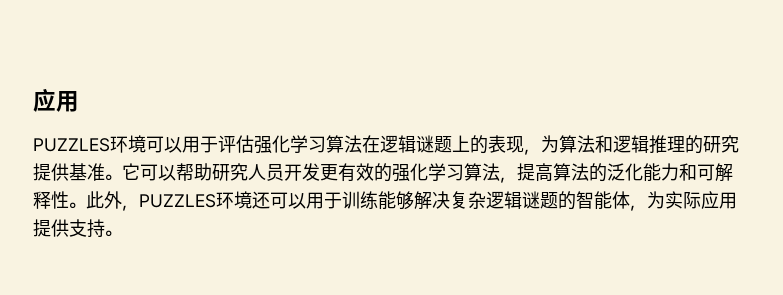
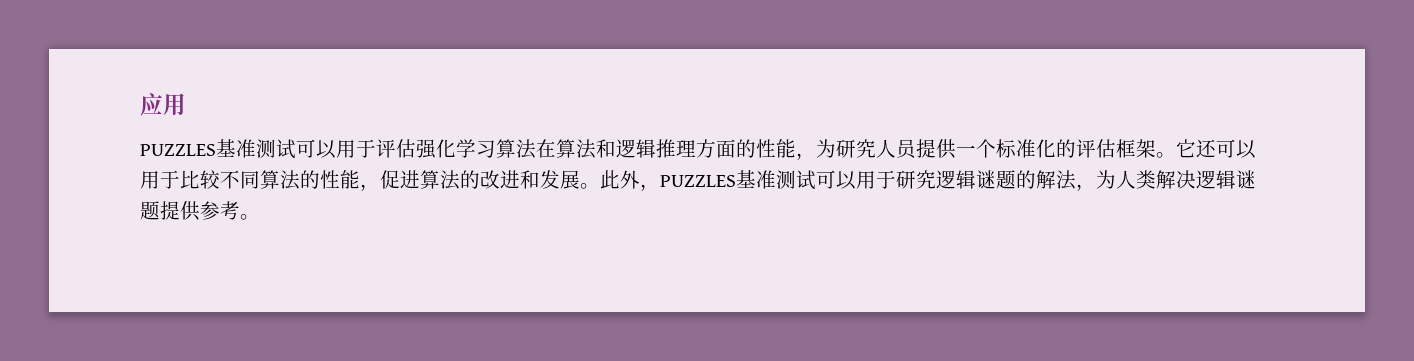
[110,135,146,153] 环境 -> [216,139,296,159] 基准测试
[380,135,739,155] [33,163,733,183] [33,191,737,211] [33,219,105,238] 逻辑谜题上的表现，为算法和逻辑推理的研究提供基准。它可以帮助研究人员开发更有效的强化学习算法，提高算法的泛化能力和可解释性。此外，PUZZLES环境还可以用于训练能够解决复杂逻辑谜题的智能体，为实际应用提供支持 -> [556,139,1256,160] [140,170,1256,191] [140,201,240,221] 算法和逻辑推理方面的性能，为研究人员提供一个标准化的评估框架。它还可以用于比较不同算法的性能，促进算法的改进和发展。此外，PUZZLES基准测试可以用于研究逻辑谜题的解法，为人类解决逻辑谜题提供参考

